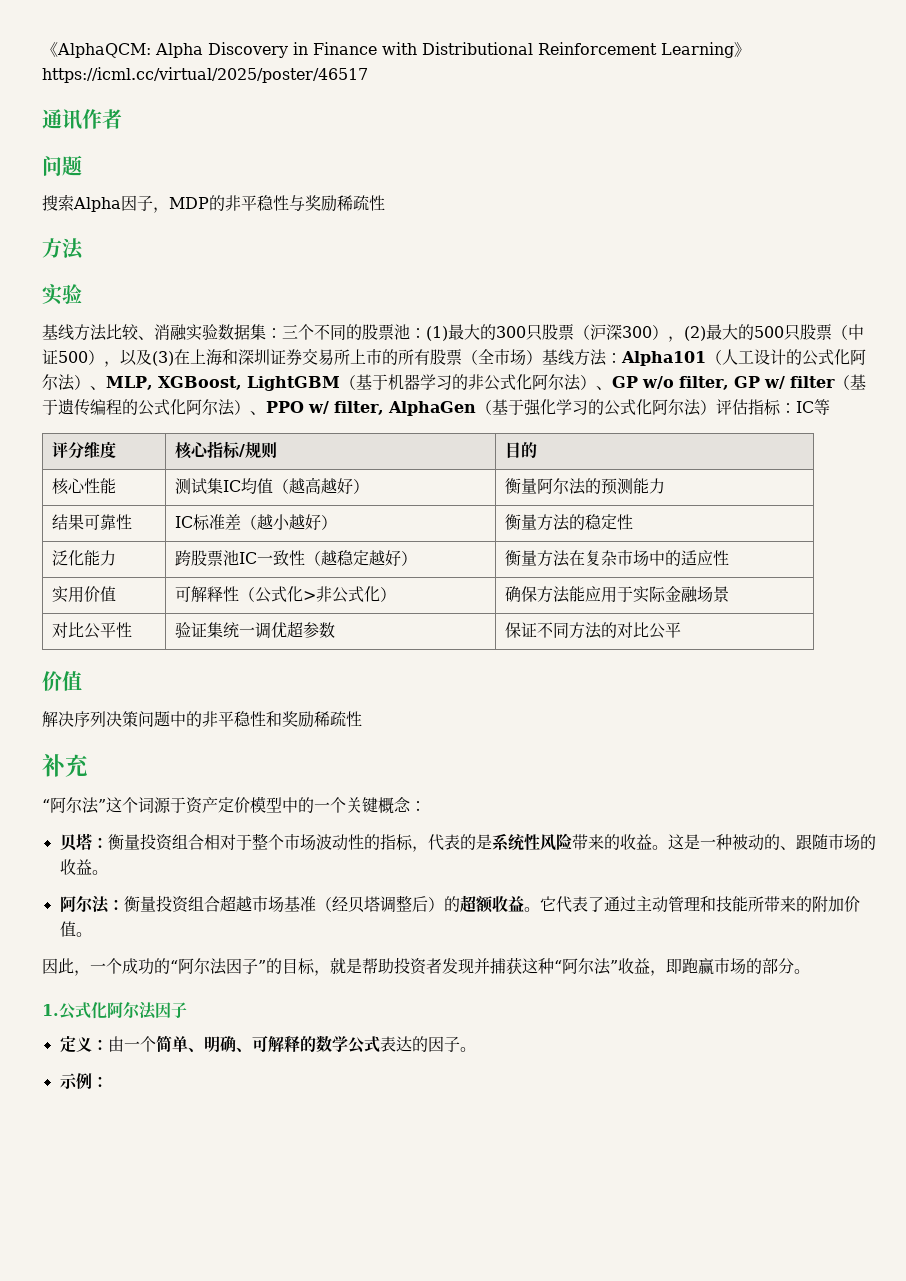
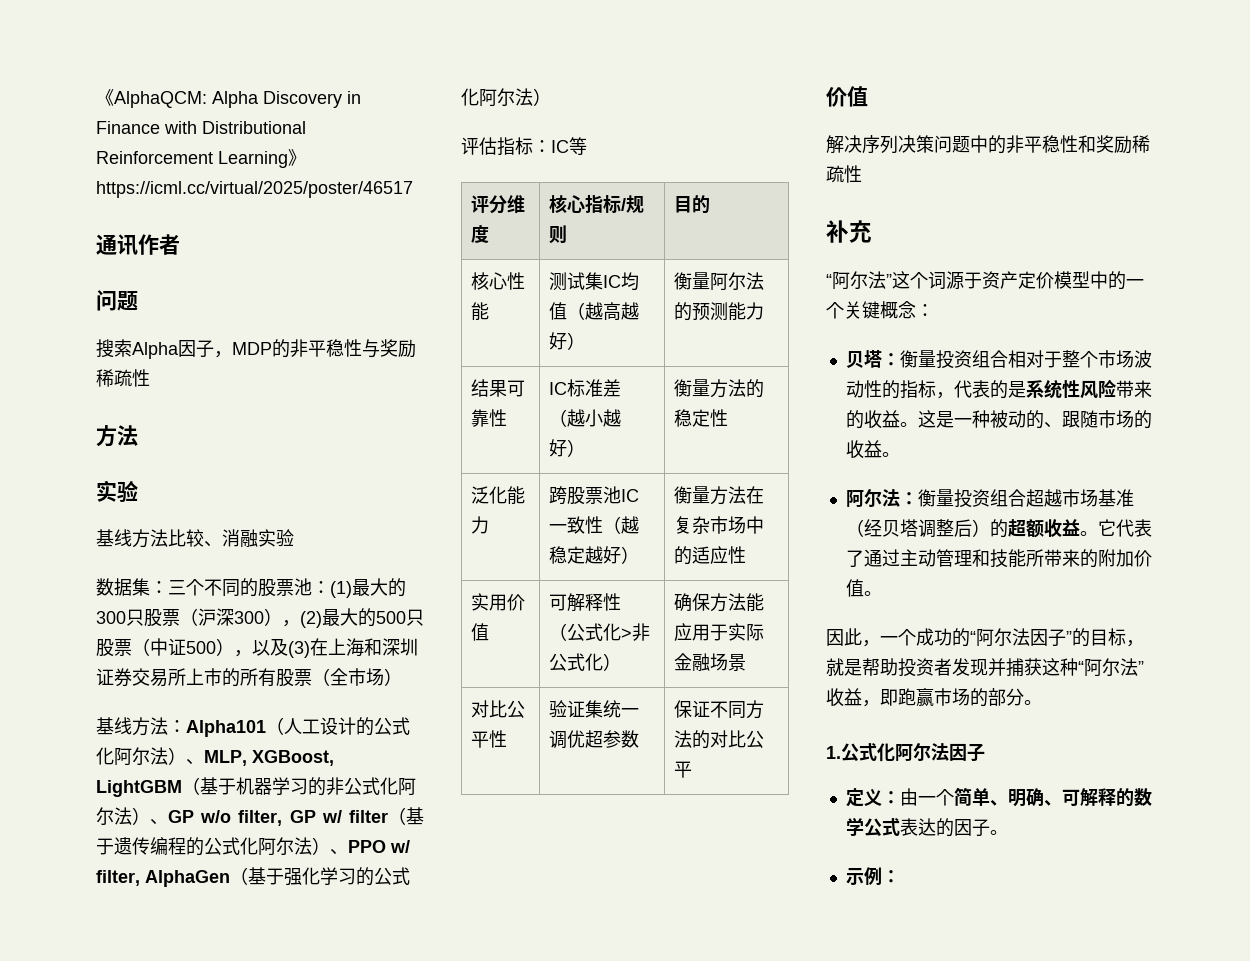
(218, 332) none -> (294, 538) //
(542, 357) none -> (402, 677) //
(716, 407) none -> (551, 97) //

